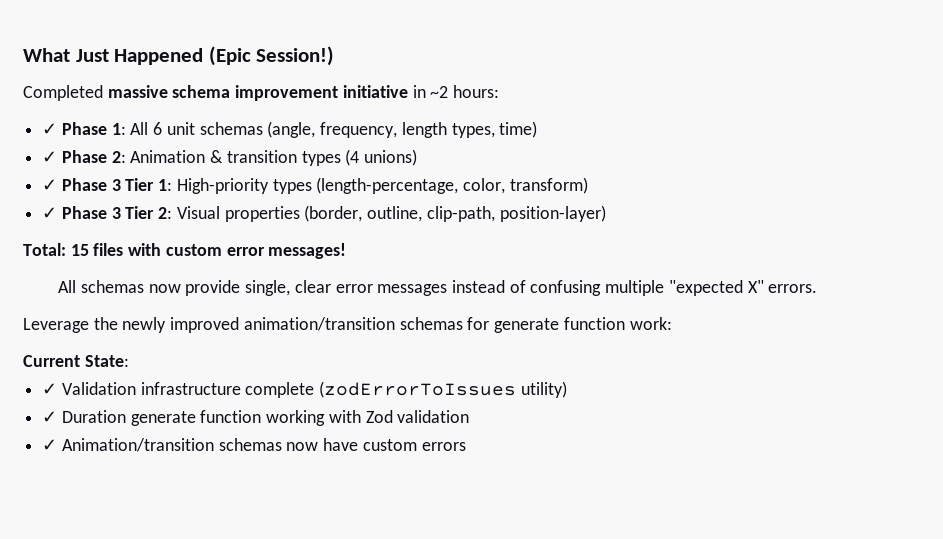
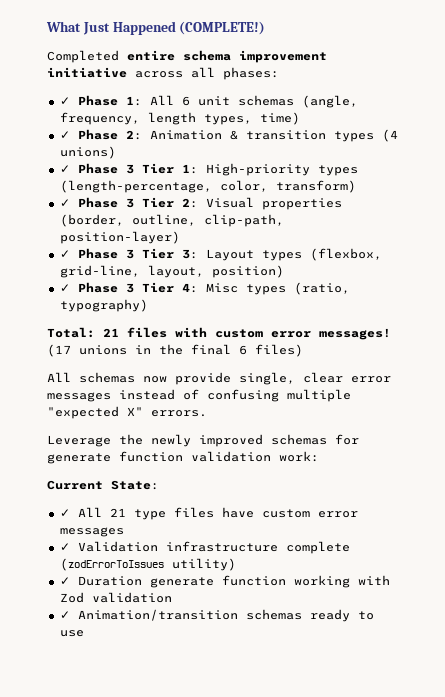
[208,46,335,66] (Epic Session!) -> [179,21,266,35] (COMPLETE!)
[107,85,168,98] massive -> [127,50,175,61] entire
[412,85,500,98] in ~2 hours: -> [135,67,279,80] across all phases:
(606, 213) none -> [59,248,382,261] [59,265,284,278] [59,282,350,295] [59,299,148,312] // ✓ Phase 3 Tier 3: Layout types (flexbox, grid-line, layout, position) // ✓ Phase 3 Tier 4: Misc types (ratio, typography)
[70,244,89,256] 15 -> [103,328,119,337] 21
(347, 251) none -> [47,344,303,357] (17 unions in the final 6 files)
[243,317,395,331] animation/transition -> (263, 440) none
(625, 323) none -> [191,451,271,462] validation
(129, 361) none -> [59,507,358,520] [59,527,124,537] // ✓ All 21 type files have custom error messages
[286,438,466,451] now have custom errors -> [309,609,374,622] [59,630,84,637] ready to use

